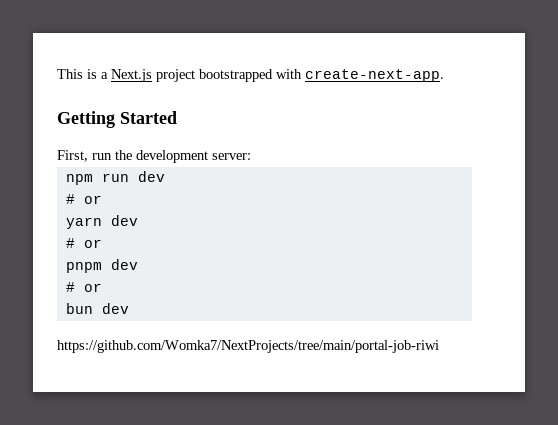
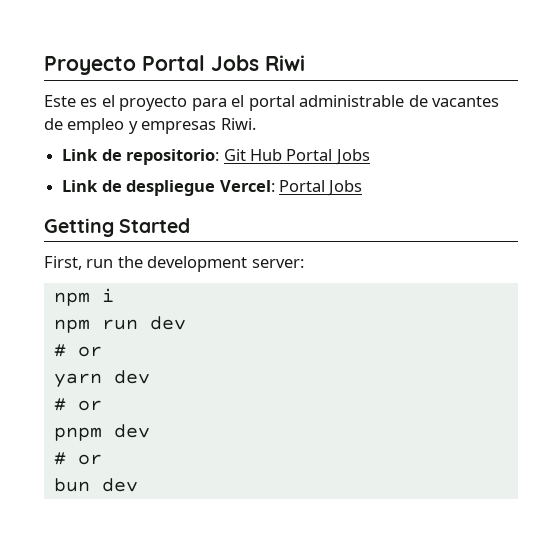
[57,69,444,82] This is a Next.js project bootstrapped with create-next-app. -> [44,55,305,75] [44,95,500,111] [44,118,256,134] [62,149,370,165] [62,180,363,196] Proyecto Portal Jobs Riwi // Este es el proyecto para el portal administrable de vacantes de empleo y empresas Riwi. // Link de repositorio: Git Hub Portal Jobs // Link de despliegue Vercel: Portal Jobs
(251, 156) none -> [53,288,114,306] // npm i
[57,340,439,353] // https://github.com/Womka7/NextProjects/tree/main/portal-job-riwi -> (138, 485) none

